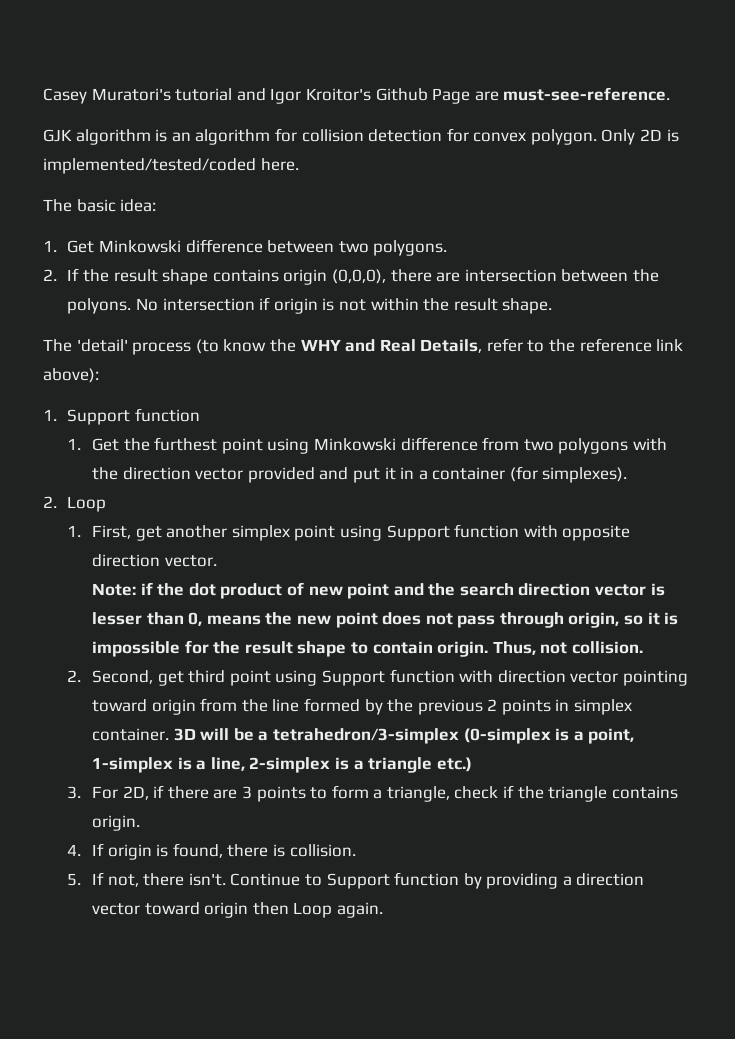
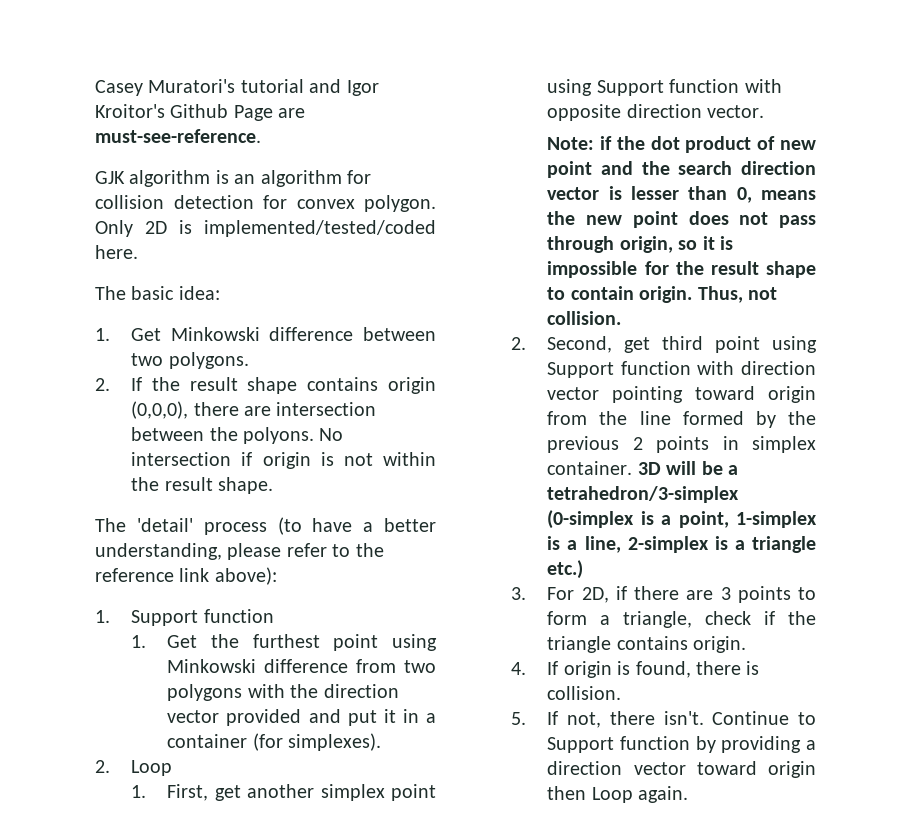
[223,339,483,353] know the WHY and Real Details, -> [312,518,436,532] [95,543,282,560] have a better understanding, please

